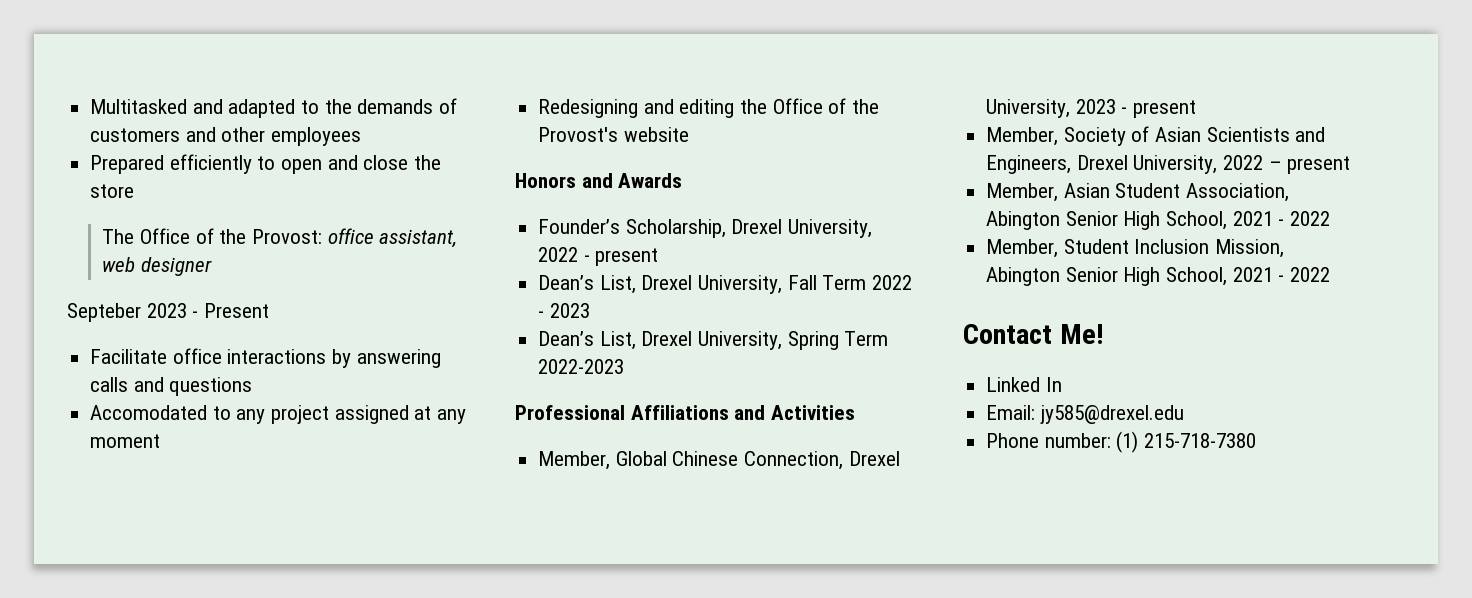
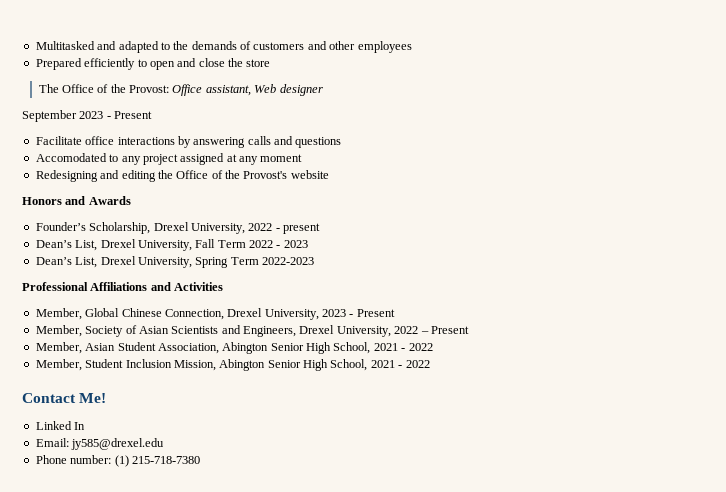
[327,228,458,248] [102,257,136,272] office assistant, web -> [172,84,277,96] Office assistant, Web
[67,303,141,322] Septeber -> [22,110,77,122] September
[1133,100,1197,118] present -> [356,309,395,317] Present
[1287,156,1351,174] present -> [430,326,469,334] Present

